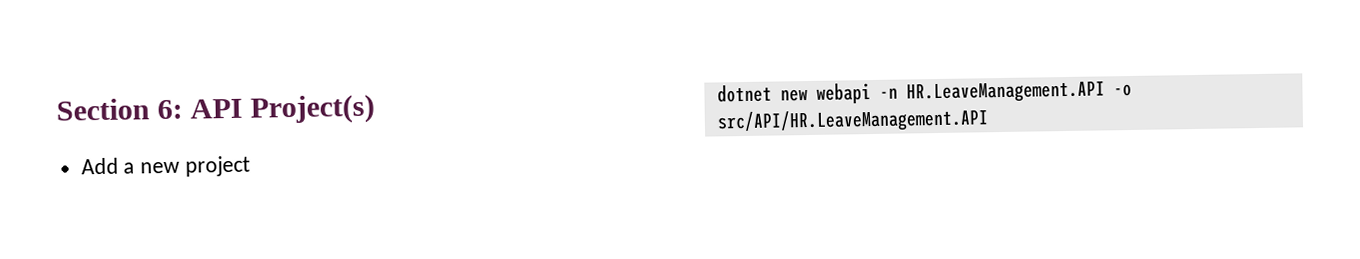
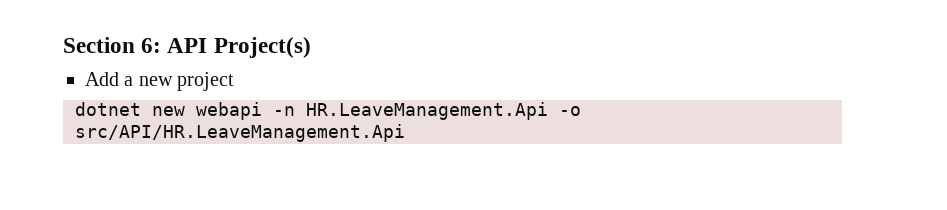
[905,81,1132,104] [716,108,989,134] HR.LeaveManagement.API -o src/API/HR.LeaveManagement.API -> [306,102,581,120] [75,124,405,142] HR.LeaveManagement.Api -o src/API/HR.LeaveManagement.Api

